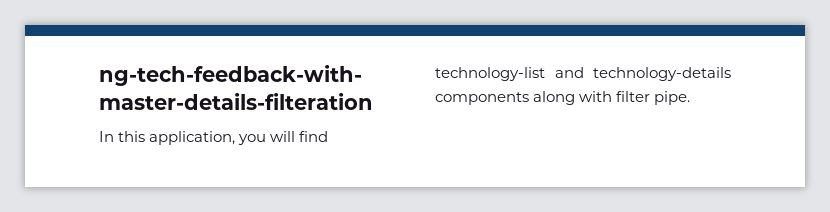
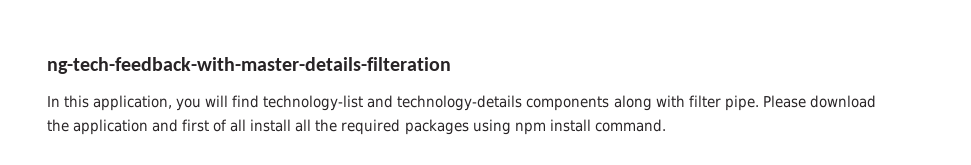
(691, 98) none -> [762,95,876,108] [47,119,666,135] Please download the application and first of all install all the required packages using npm install command.

